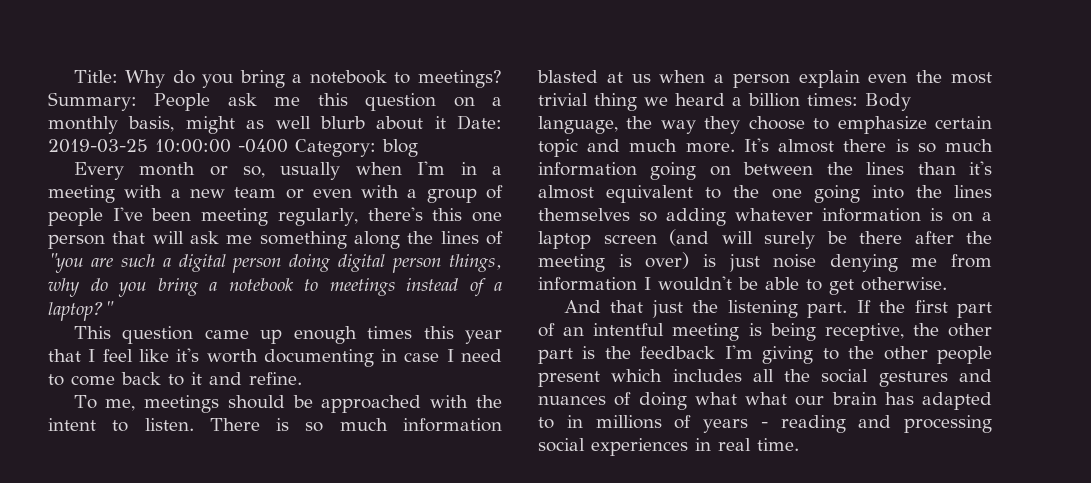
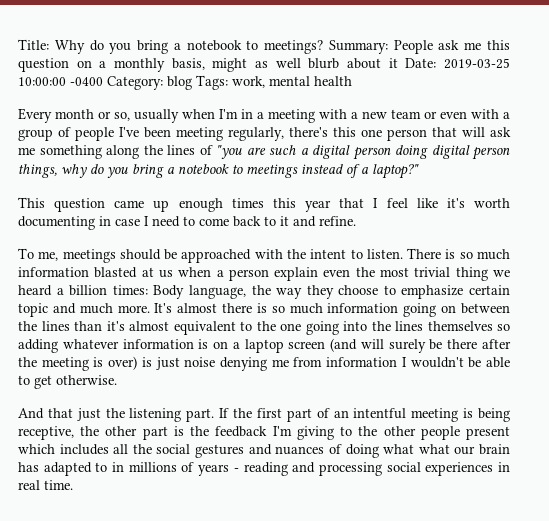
(418, 148) none -> [196,75,352,90] Tags: work, mental health

